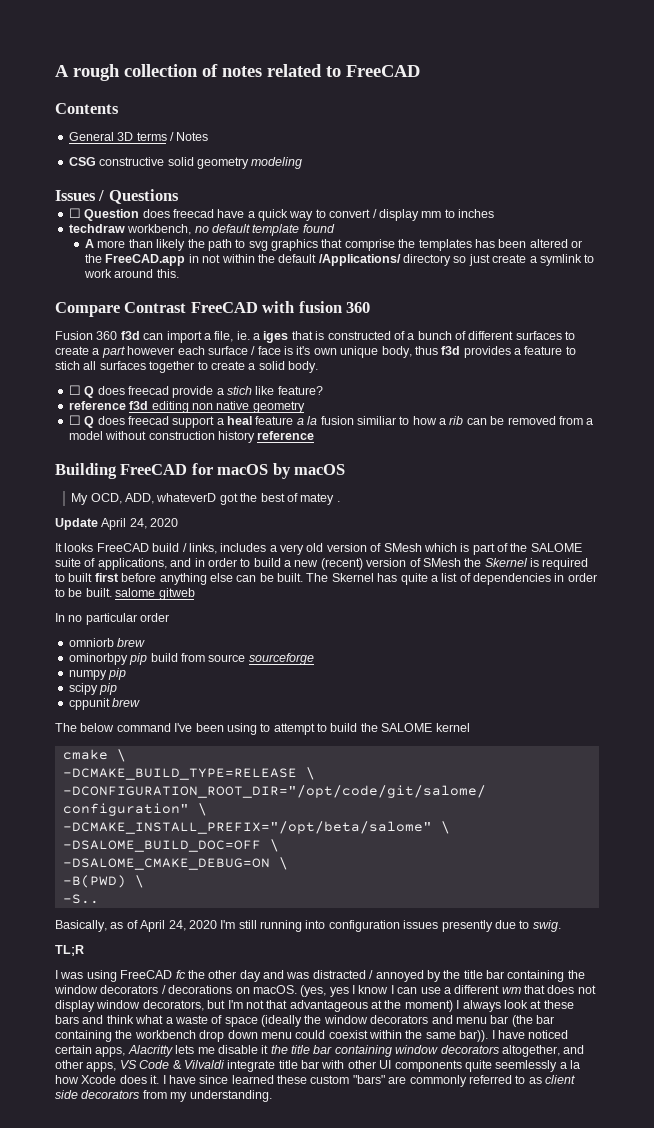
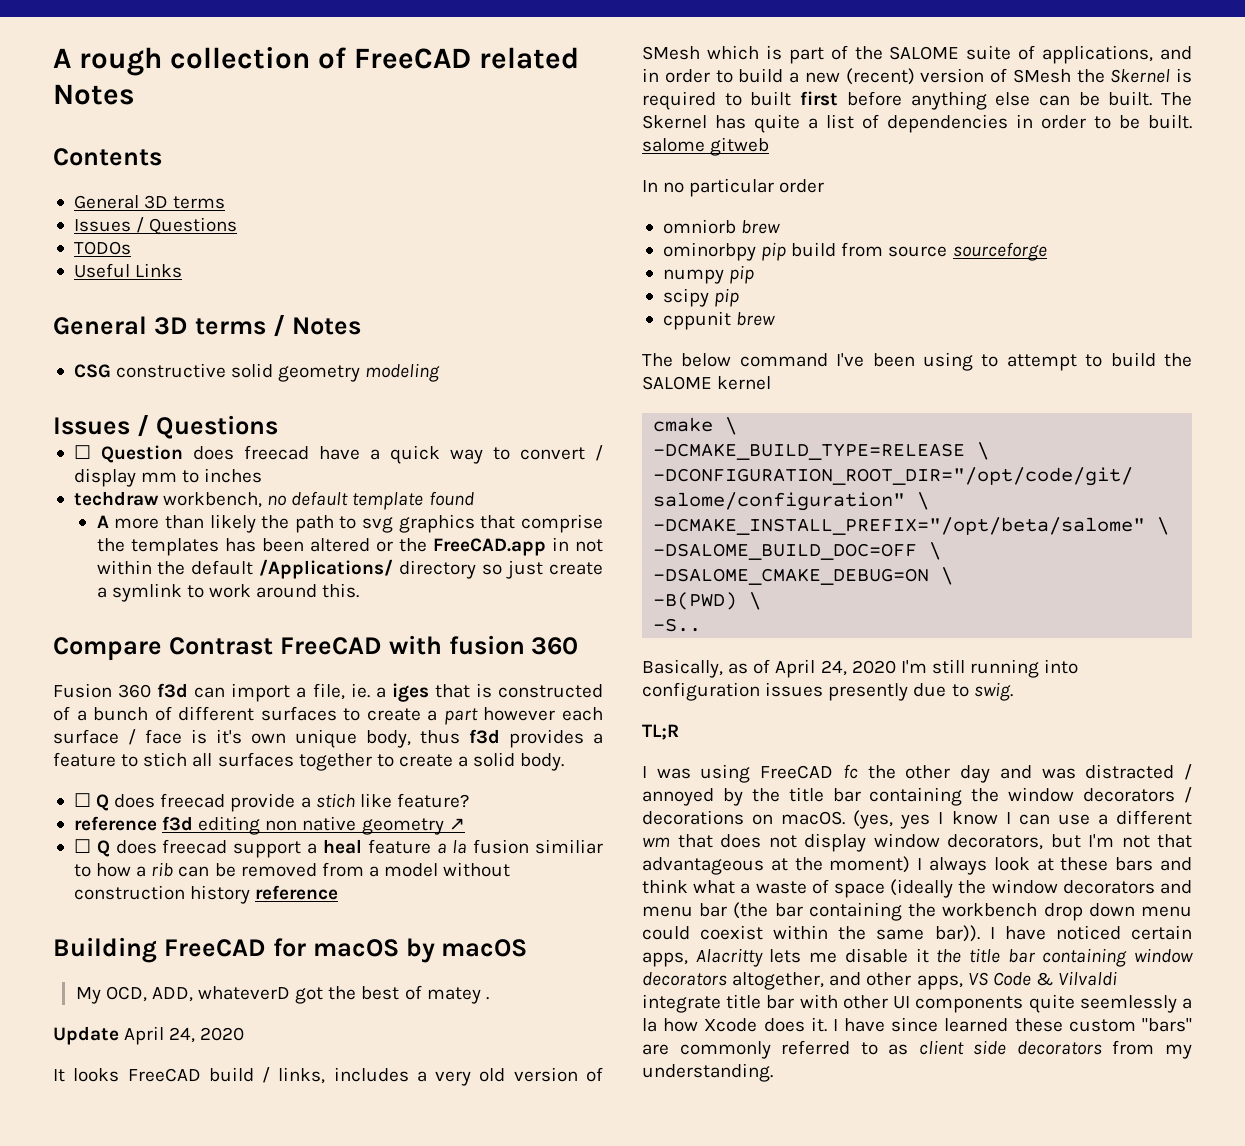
[222,64,420,77] notes related to FreeCAD -> [353,47,579,69] [53,84,135,105] FreeCAD related Notes
(167, 136) none -> [73,217,238,235] [73,241,131,255] [73,263,183,278] [53,316,266,335] // Issues / Questions // TODOs // Useful Links // General 3D terms
(305, 407) none -> [448,818,465,830] ↗

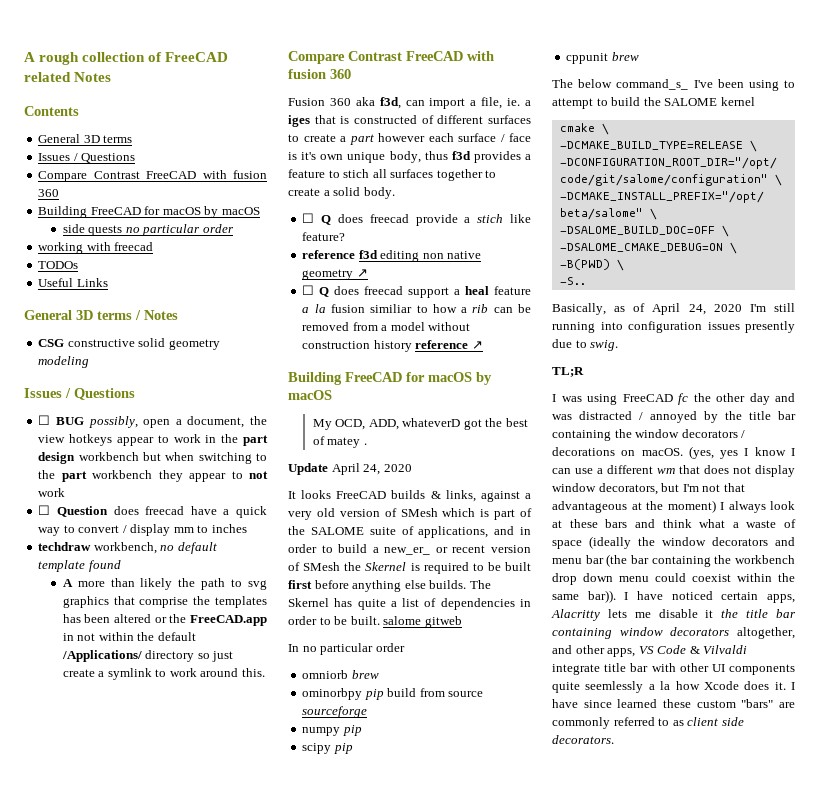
(238, 226) none -> [38,170,267,182] [38,189,60,197] [38,206,260,218] [62,224,234,236] [38,242,154,254] // Compare Contrast FreeCAD with fusion 360 // Building FreeCAD for macOS by macOS // side quests no particular order // working with freecad
(278, 427) none -> [38,415,267,428] [38,434,268,446] [38,452,267,464] [38,470,268,482] [38,488,66,497] // ☐ BUG possibly, open a document, the view hotkeys appear to work in the part design workbench but when switching to the part workbench they appear to not work
[157,683,189,698] f3d -> [355,97,401,109] aka f3d,
[76,706,172,721] a bunch of -> (434, 119) none
(339, 892) none -> [471,341,483,349] ↗
[208,1067,409,1084] build / links, includes -> [391,490,520,502] builds & links, against
[804,68,915,85] new (recent) -> [384,545,486,555] new_er_ or recent
(742, 99) none -> [487,562,501,571] be
[1038,91,1153,106] can be built. -> [429,580,467,589] builds.
[739,353,828,367] command -> [616,79,689,90] command_s_
[1016,1040,1192,1059] [642,1063,773,1082] decorators from my understanding. -> [552,735,614,744] decorators.

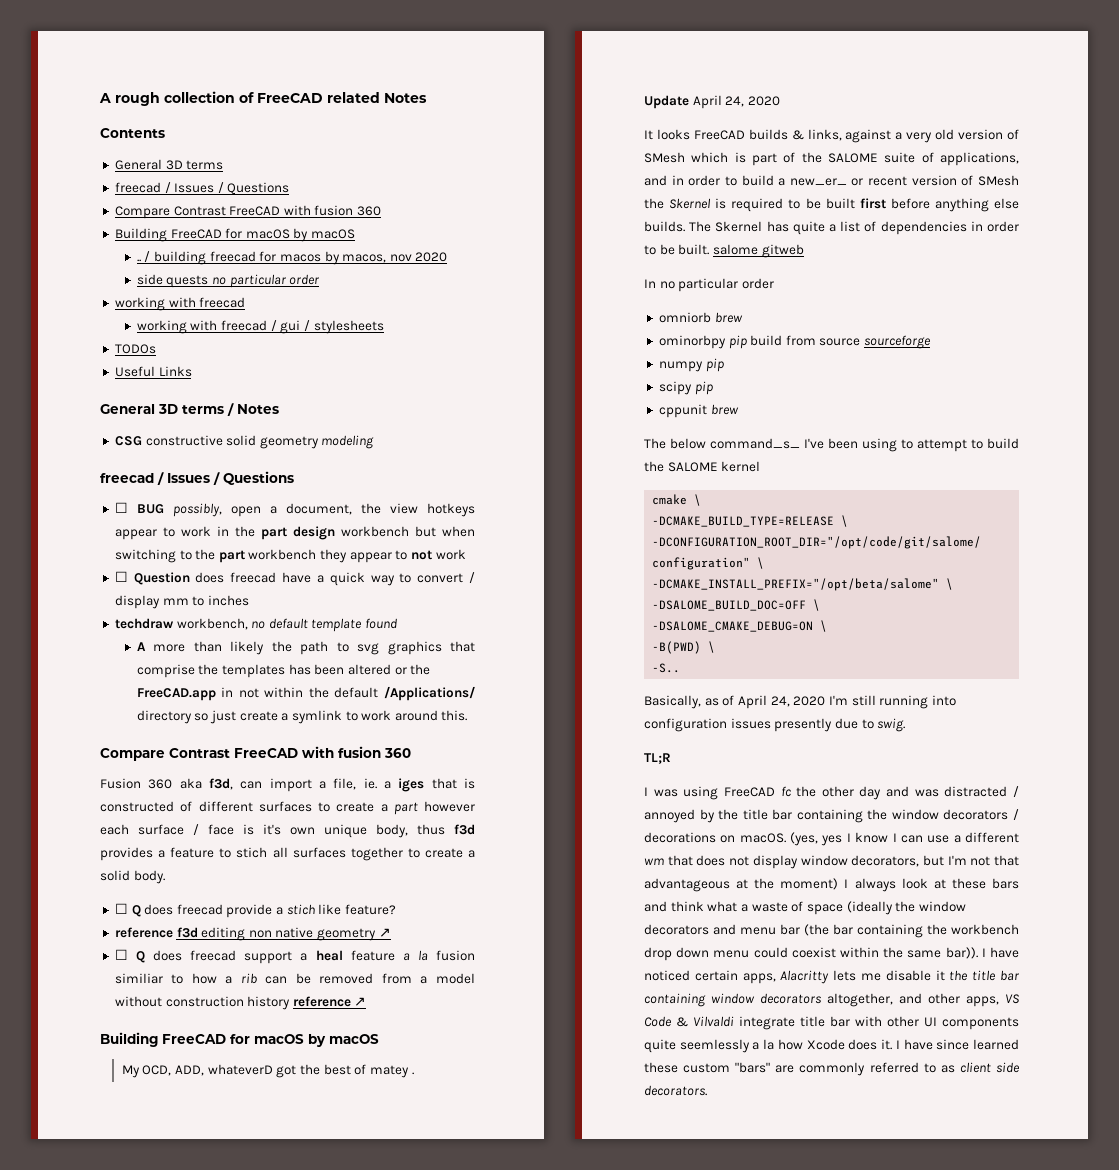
(133, 139) none -> [114,182,171,193] freecad /
(260, 211) none -> [136,251,448,265] // .. / building freecad for macos by macos, nov 2020
(154, 246) none -> [136,320,384,334] // working with freecad / gui / stylesheets
(90, 362) none -> [100,472,164,485] freecad /

